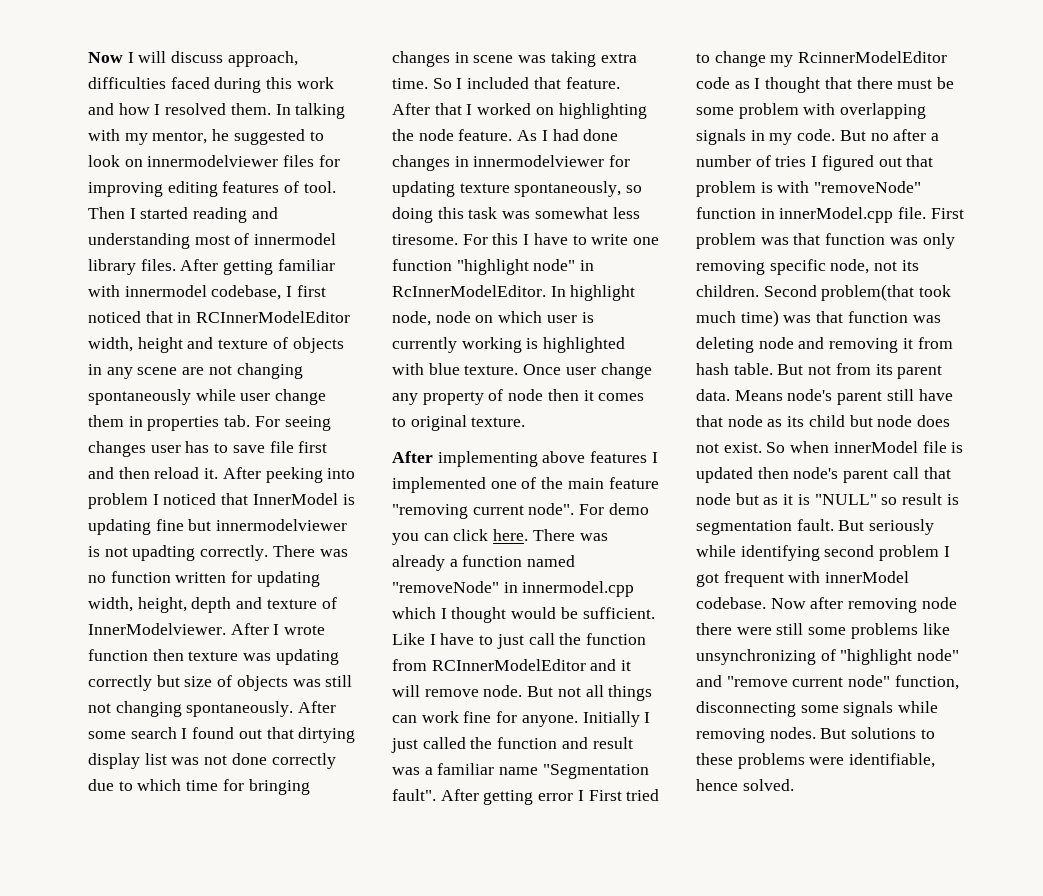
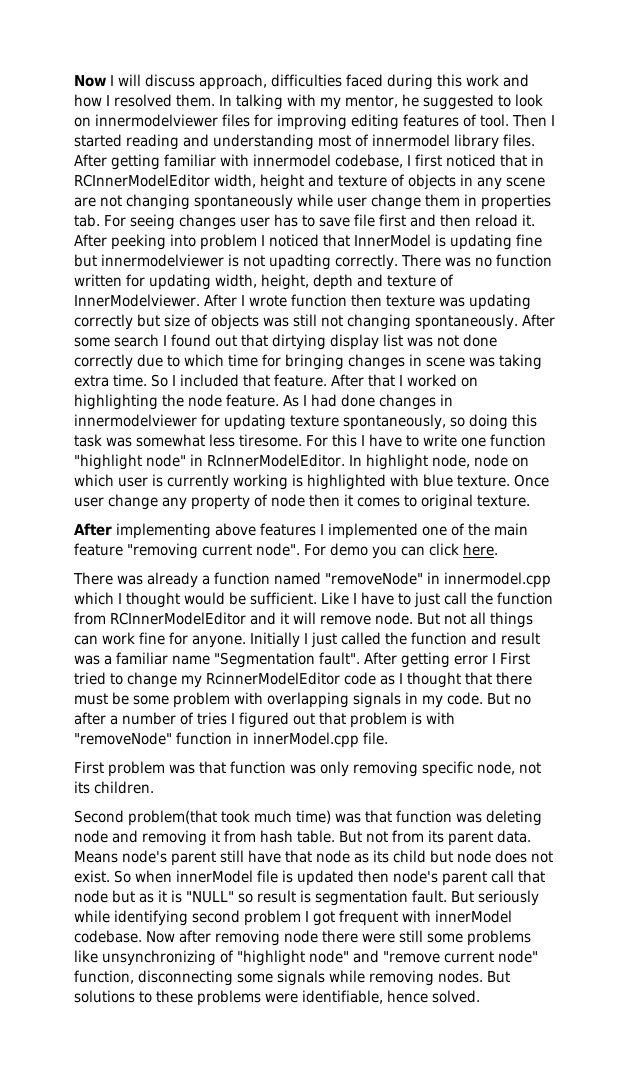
(529, 535) none -> (498, 549) //
(927, 213) none -> (388, 738) //
(759, 291) none -> (154, 787) //

